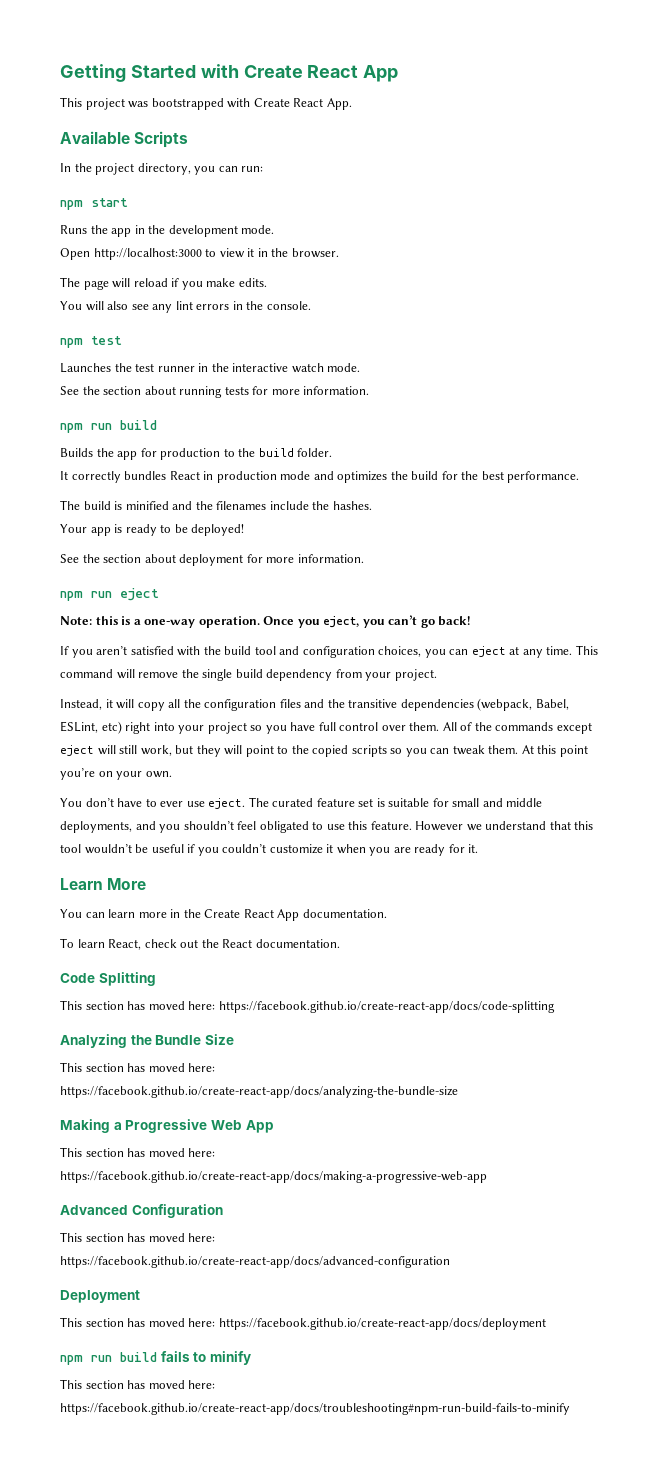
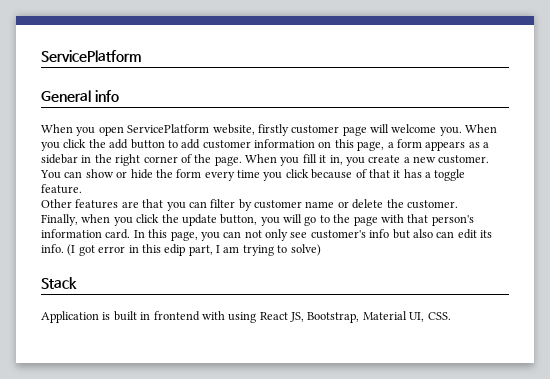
[60,64,399,82] [60,97,352,110] [60,131,189,148] [60,163,264,175] [60,198,128,210] [60,225,275,237] [60,248,339,260] [60,277,267,290] [60,301,311,313] [60,336,122,348] [60,363,361,373] [60,386,370,398] [60,420,157,433] [60,448,333,460] [60,471,580,483] [60,500,372,510] [60,524,245,536] [60,554,364,566] [60,588,159,601] [60,615,472,628] [60,645,598,658] [60,669,437,681] [60,698,569,711] [60,721,592,734] [60,745,588,757] [60,768,172,780] [60,797,543,809] [60,821,594,833] [60,844,479,856] [60,878,147,890] [60,909,387,921] [60,938,340,950] [60,972,156,986] [60,1000,555,1013] [60,1034,234,1048] [60,1062,216,1072] [60,1086,458,1098] [60,1119,274,1133] [60,1147,216,1157] [60,1171,487,1183] [60,1204,223,1218] [60,1232,216,1242] [60,1256,450,1268] [60,1290,140,1303] [60,1317,546,1330] [60,1351,251,1365] [60,1379,216,1389] [60,1403,570,1415] Getting Started with Create React App // This project was bootstrapped with Create React App. // Available Scripts // In the project directory, you can run: // npm start // Runs the app in the development mode. // Open http://localhost:3000 to view it in the browser. // The page will reload if you make edits. // You will also see any lint errors in the console. // npm test // Launches the test runner in the interactive watch mode. // See the section about running tests for more information. // npm run build // Builds the app for production to the build folder. // It correctly bundles React in production mode and optimizes the build for the best performance. // The build is minified and the filenames include the hashes. // Your app is ready to be deployed! // See the section about deployment for more information. // npm run eject // Note: this is a one-way operation. Once you eject, you can’t go back! // If you aren’t satisfied with the build tool and configuration choices, you can eject at any time. This command will remove the single build dependency from your project. // Instead, it will copy all the configuration files and the transitive dependencies (webpack, Babel, ESLint, etc) right into your project so you have full control over them. All of the commands except eject will still work, but they will point to the copied scripts so you can tweak them. At this point you’re on your own. // You don’t have to ever use eject. The curated feature set is suitable for small and middle deployments, and you shouldn’t feel obligated to use this feature. However we understand that this tool wouldn’t be useful if you couldn’t customize it when you are ready for it. // Learn More // You can learn more in the Create React App documentation. // To learn React, check out the React documentation. // Code Splitting // This section has moved here: https://facebook.github.io/create-react-app/docs/code-splitting // Analyzing the Bundle Size // This section has moved here: https://facebook.github.io/create-react-app/docs/analyzing-the-bundle-size // Making a Progressive Web App // This section has moved here: https://facebook.github.io/create-react-app/docs/making-a-progressive-web-app // Advanced Configuration // This section has moved here: https://facebook.github.io/create-react-app/docs/advanced-configuration // Deployment // This section has moved here: https://facebook.github.io/create-react-app/docs/deployment // npm run build fails to minify // This section has moved here: https://facebook.github.io/create-react-app/docs/troubleshooting#npm-run-build-fails-to-minify -> [41,50,141,62] [41,90,119,102] [41,124,498,136] [41,139,489,151] [41,154,490,166] [40,169,466,181] [41,184,82,194] [41,199,458,211] [41,214,474,226] [41,229,492,241] [41,244,321,256] [41,277,77,289] [41,311,451,323] ServicePlatform // General info // When you open ServicePlatform website, firstly customer page will welcome you. When you click the add button to add customer information on this page, a form appears as a sidebar in the right corner of the page. When you fill it in, you create a new customer. You can show or hide the form every time you click because of that it has a toggle feature. // Other features are that you can filter by customer name or delete the customer. // Finally, when you click the update button, you will go to the page with that person's information card. In this page, you can not only see customer's info but also can edit its info. (I got error in this edip part, I am trying to solve) // Stack // Application is built in frontend with using React JS, Bootstrap, Material UI, CSS.

